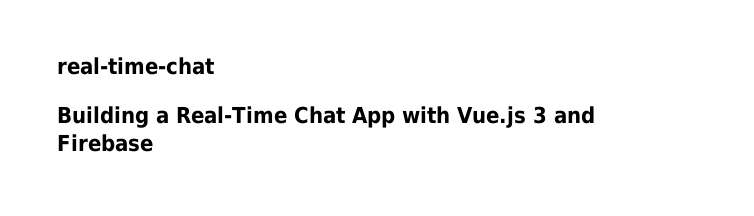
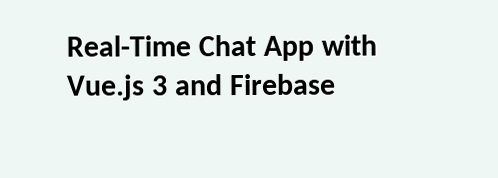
[57,57,215,75] [57,106,169,128] real-time-chat // Building a -> (66, 46) none

